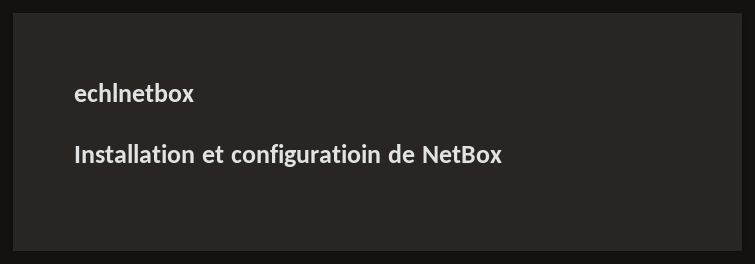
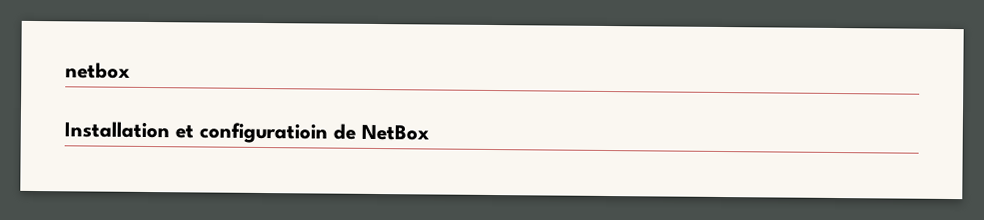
[74,83,194,102] echlnetbox -> [65,62,130,79] netbox

